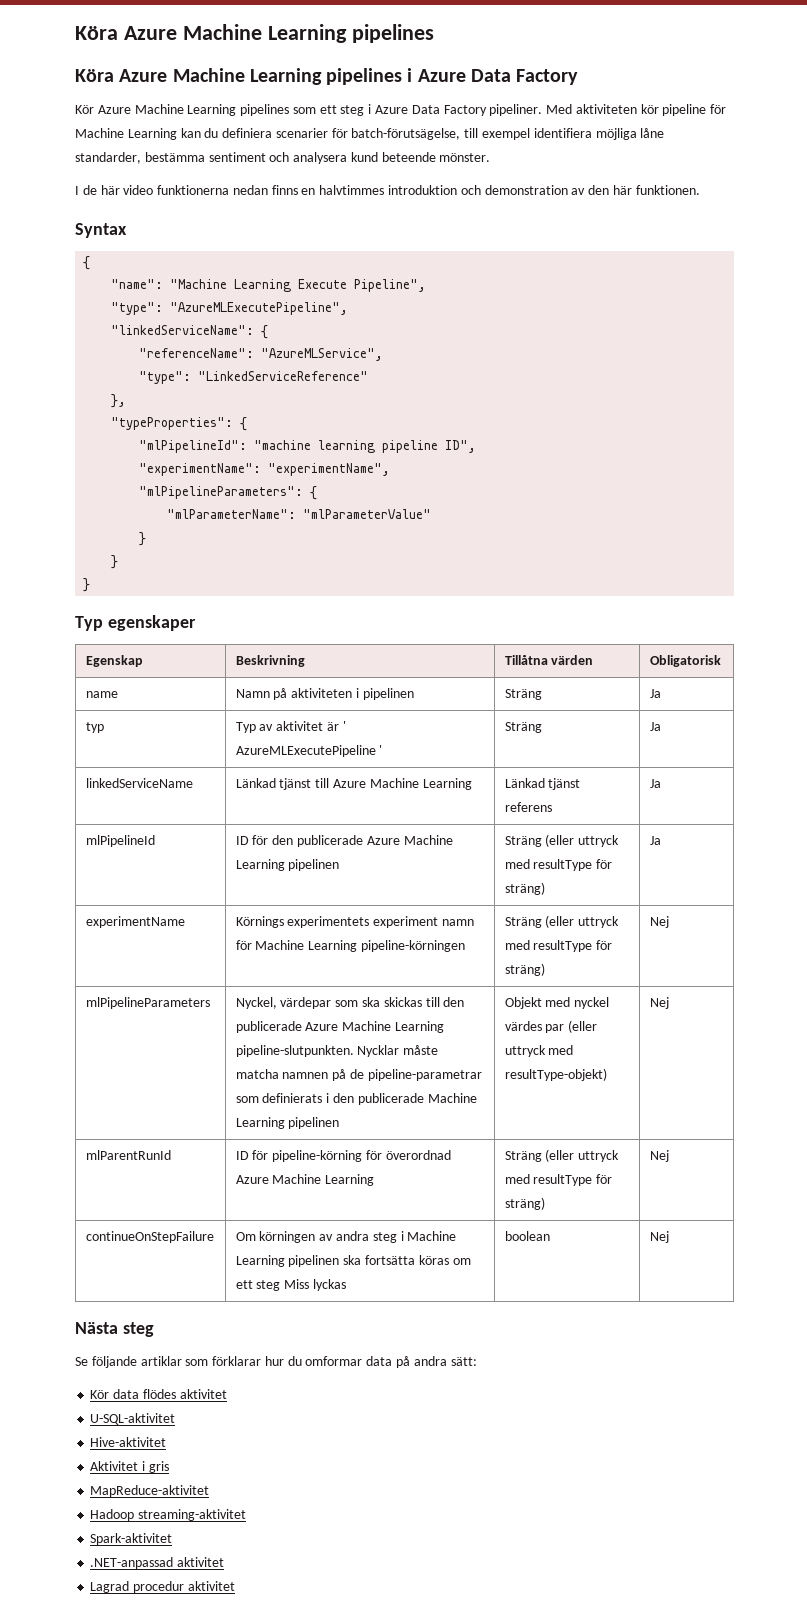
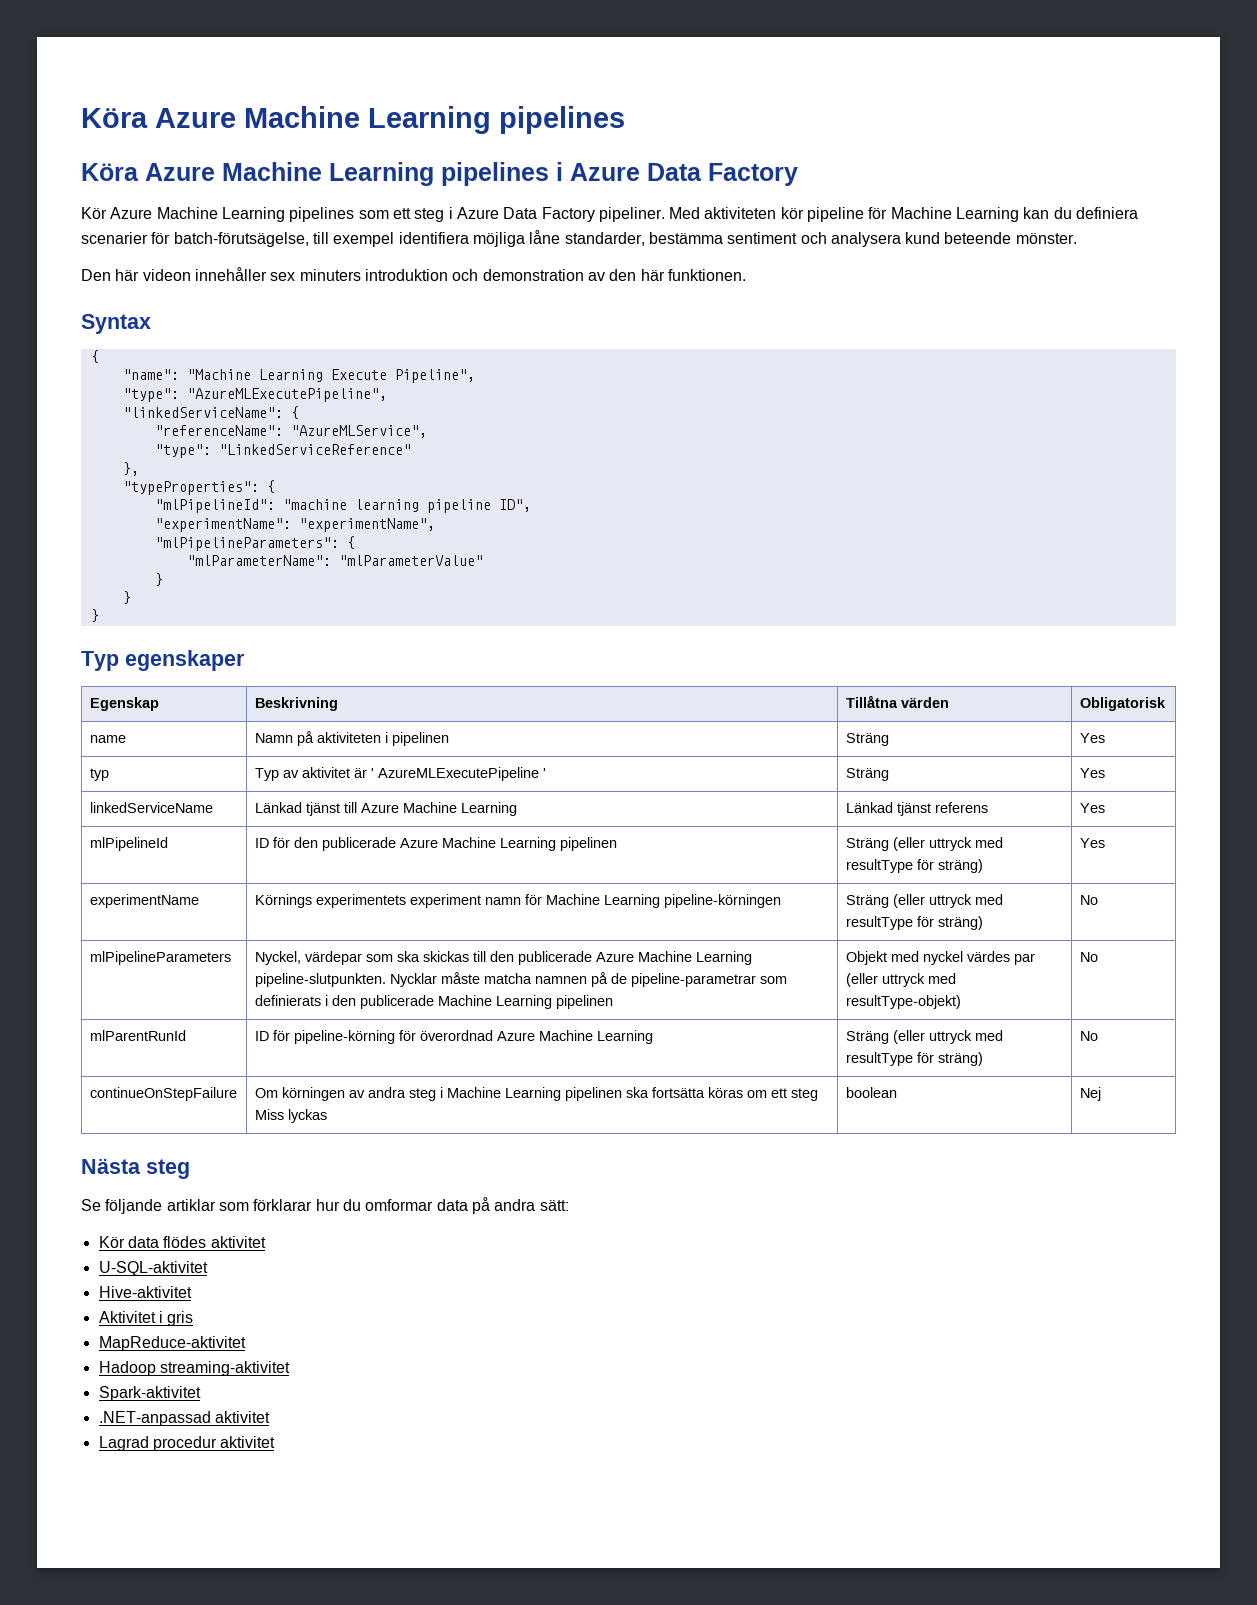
[75,185,385,195] I de här video funktionerna nedan finns en halvtimmes -> [81,267,361,281] Den här videon innehåller sex minuters
[649,689,661,698] Ja -> [1079,733,1105,743] Yes
[649,722,661,731] Ja -> [1079,768,1105,778] Yes
[649,779,661,788] Ja -> [1079,803,1105,813] Yes
[649,836,661,845] Ja -> [1079,838,1105,848] Yes
[649,916,669,928] Nej -> [1079,895,1098,905] No
[649,997,669,1009] Nej -> [1079,952,1098,962] No
[649,1150,669,1162] Nej -> [1079,1031,1098,1041] No

